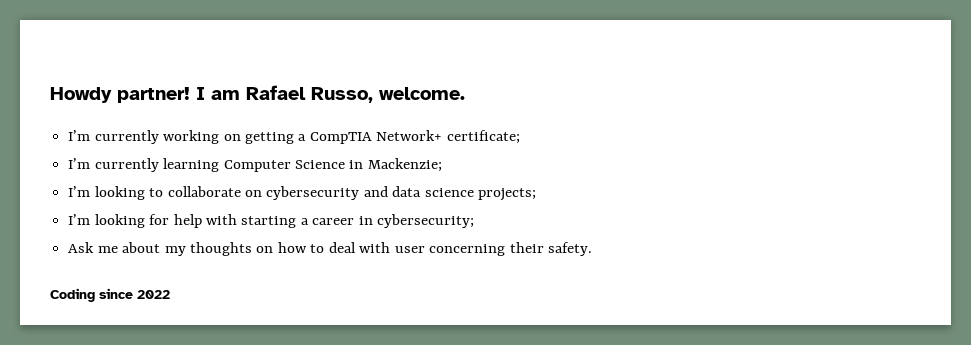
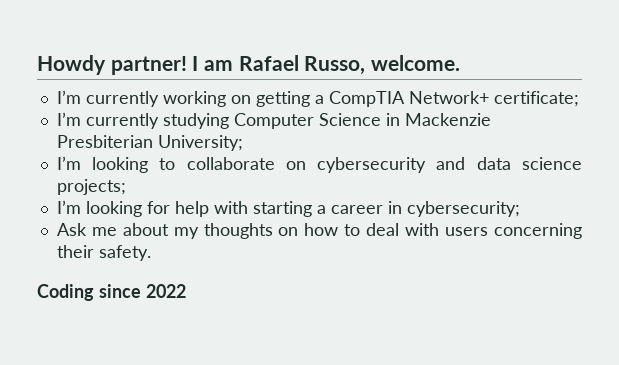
[163,158,220,172] learning -> [162,113,229,129] studying
[367,158,442,172] Mackenzie; -> [404,113,491,126] [56,135,243,151] Mackenzie Presbiterian University;
[394,246,425,253] user -> [445,227,489,236] users

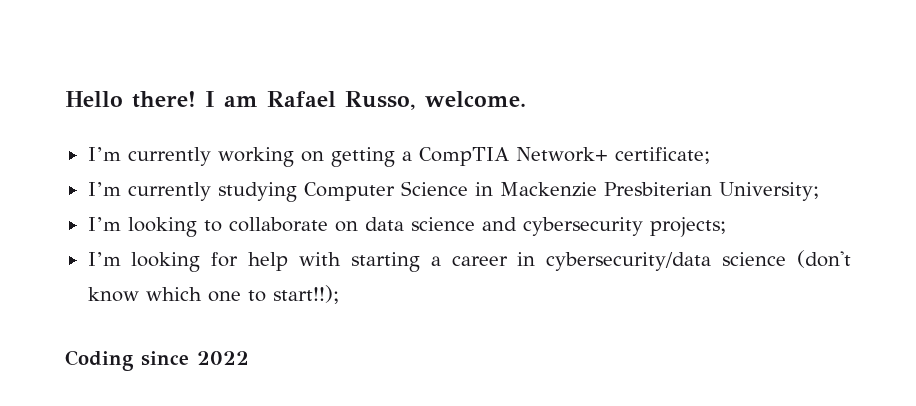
[37,55,187,75] Howdy partner! -> [65,91,196,108] Hello there!
[317,157,582,173] cybersecurity and data science -> [364,217,643,236] data science and cybersecurity
[406,201,520,217] [56,223,583,239] [56,245,151,261] cybersecurity; // Ask me about my thoughts on how to deal with users concerning their safety. -> [546,250,852,271] [87,285,339,304] cybersecurity/data science (don't know which one to start!!);

